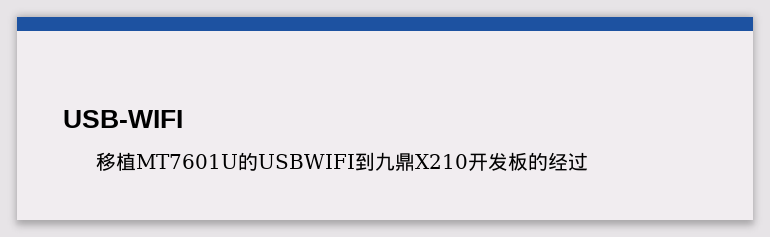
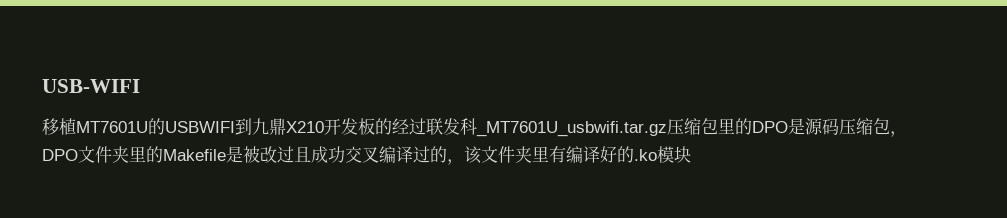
(588, 161) none -> [426,118,907,137] [42,146,691,165] 联发科_MT7601U_usbwifi.tar.gz压缩包里的DPO是源码压缩包，DPO文件夹里的Makefile是被改过且成功交叉编译过的，该文件夹里有编译好的.ko模块

